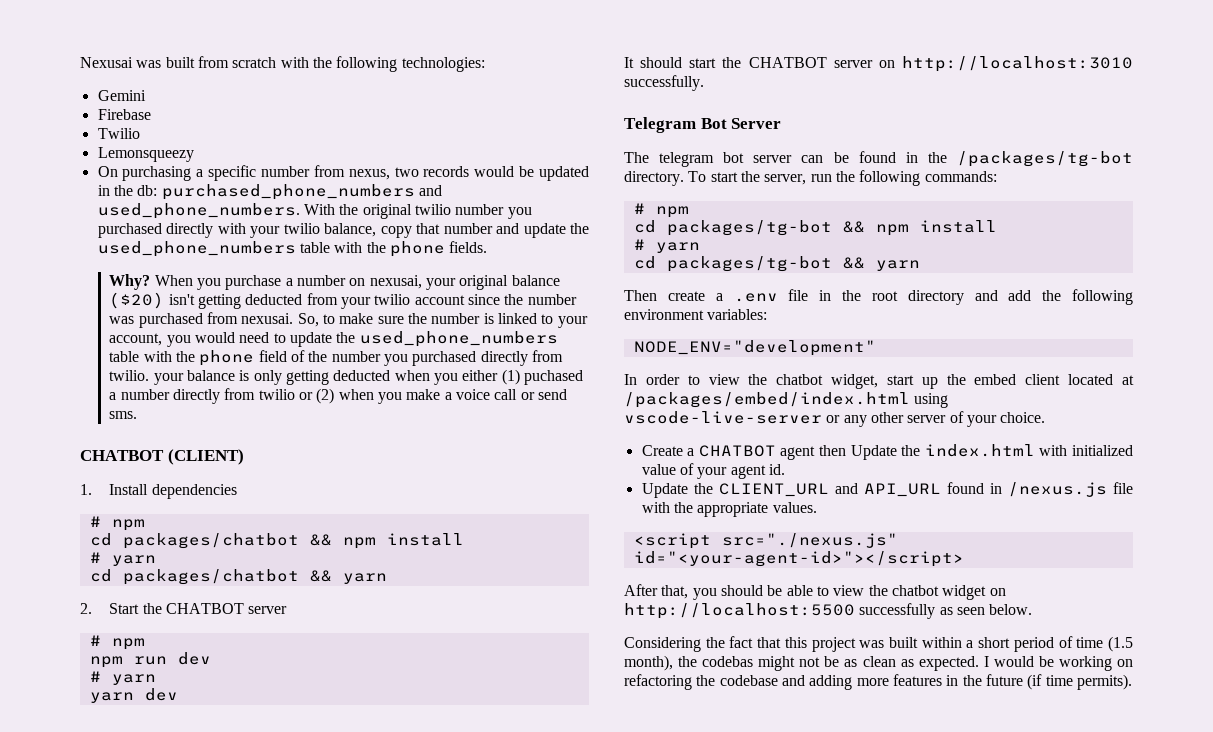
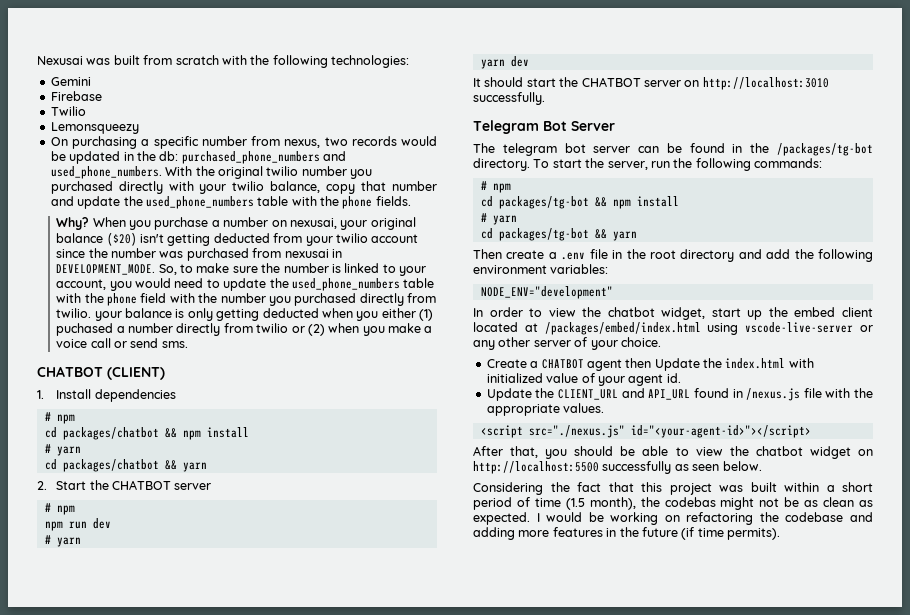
[241,313,294,324] nexusai. -> [284,249,342,258] [56,264,156,275] nexusai in DEVELOPMENT_MODE.
[291,350,306,362] of -> [169,293,195,303] with

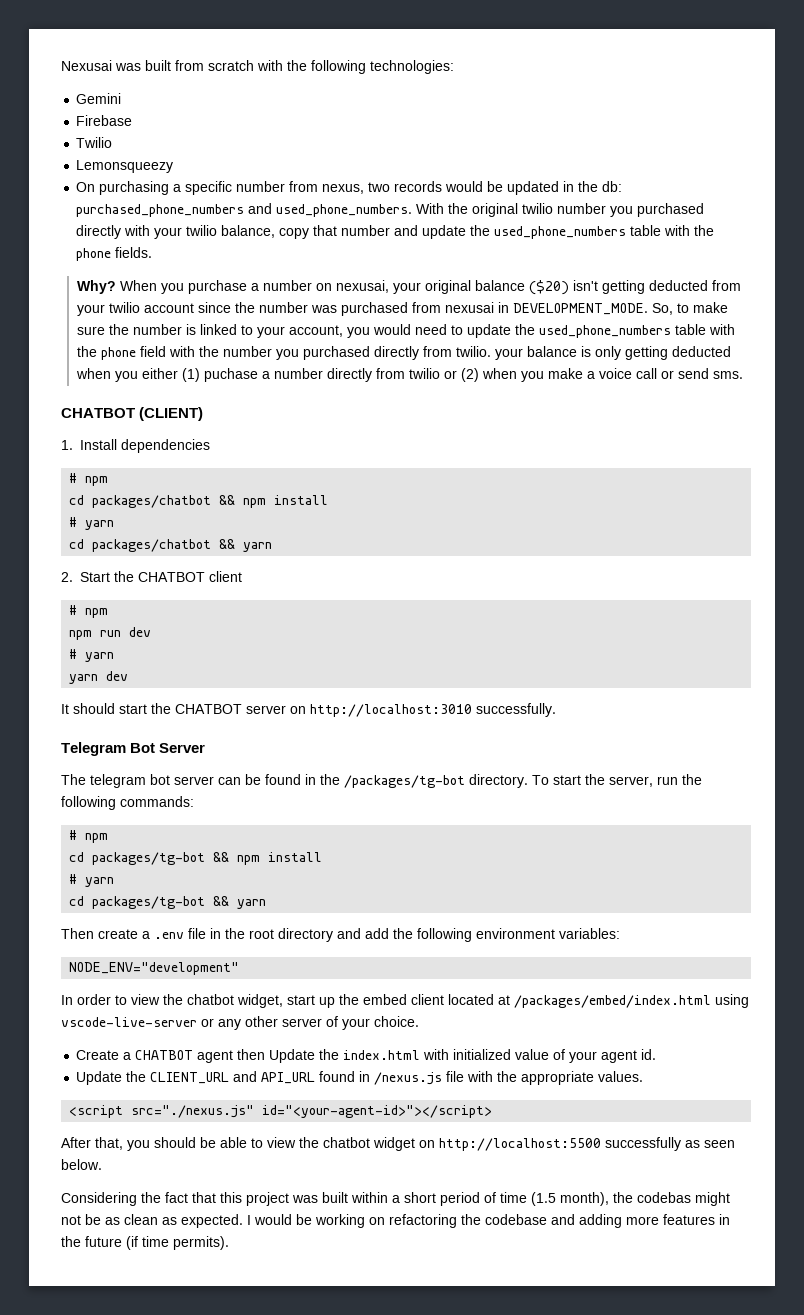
[56,323,114,336] puchased -> [203,368,258,382] puchase
[174,483,212,490] server -> [209,571,242,582] client

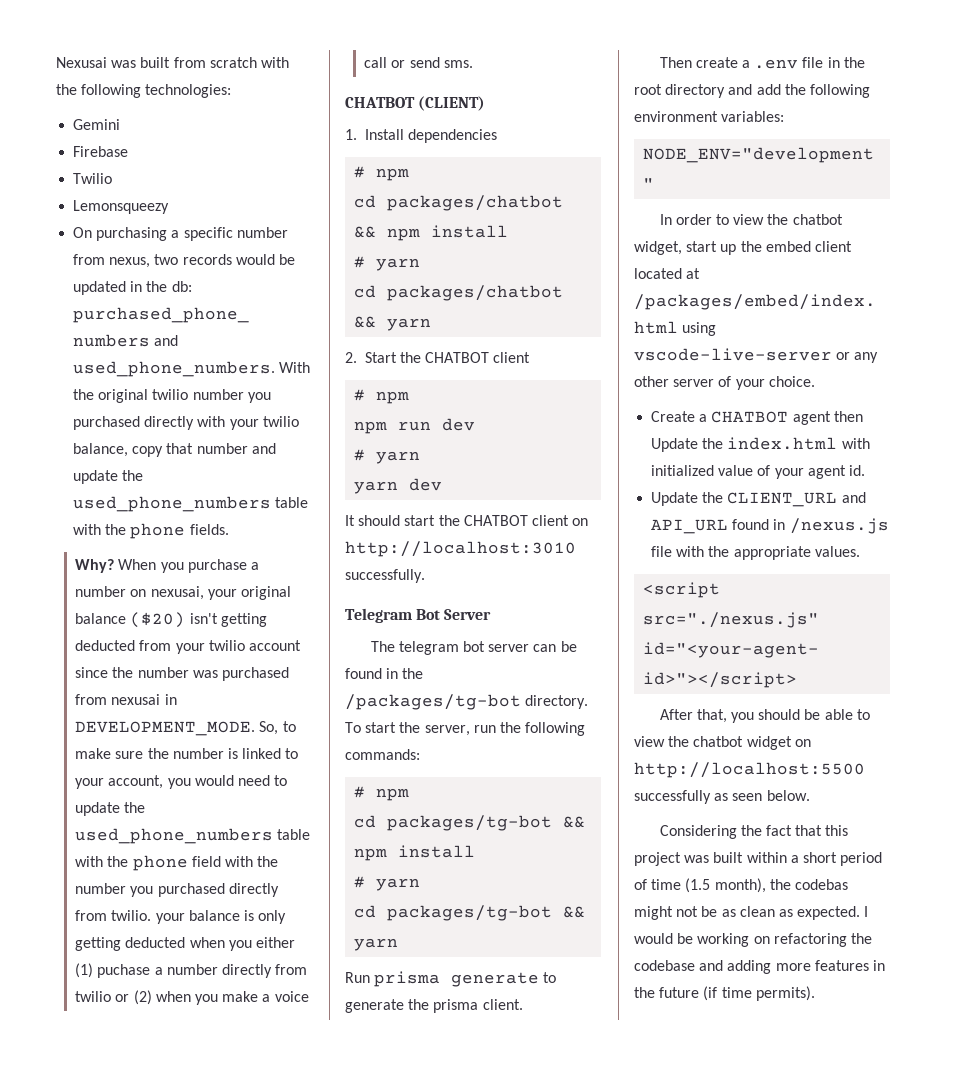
[246,705,286,714] server -> [531,515,569,526] client
(267, 904) none -> [345,971,557,987] [345,999,523,1013] // Run prisma generate to generate the prisma client.

